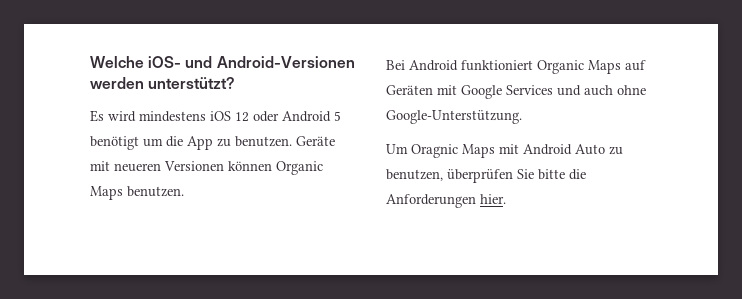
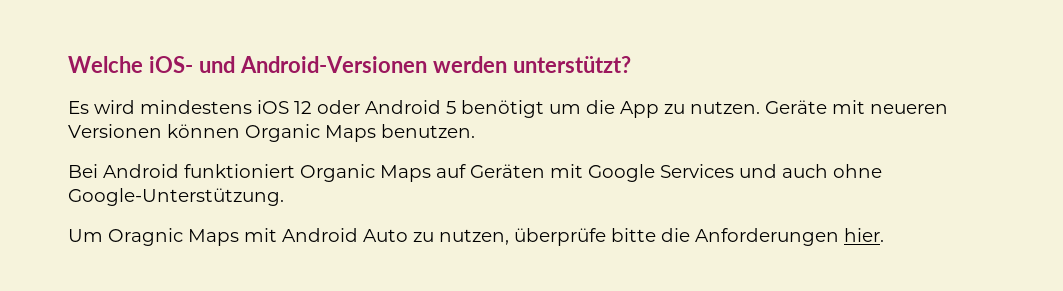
[235,136,292,147] benutzen. -> [690,101,760,114] nutzen.
[386,169,534,183] benutzen, überprüfen Sie -> [439,228,606,246] nutzen, überprüfe

